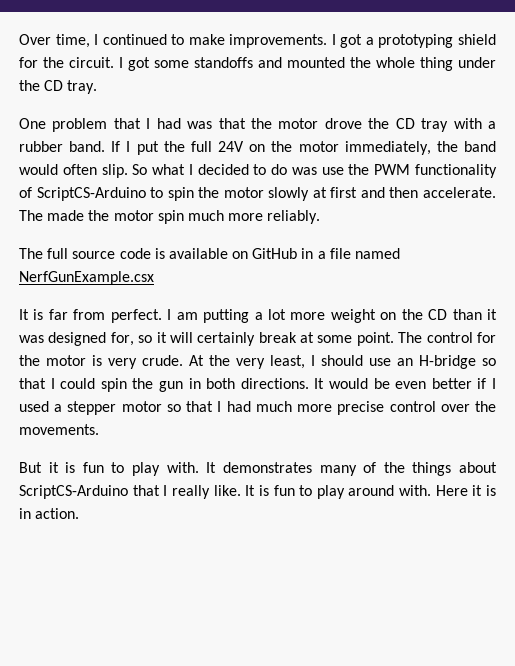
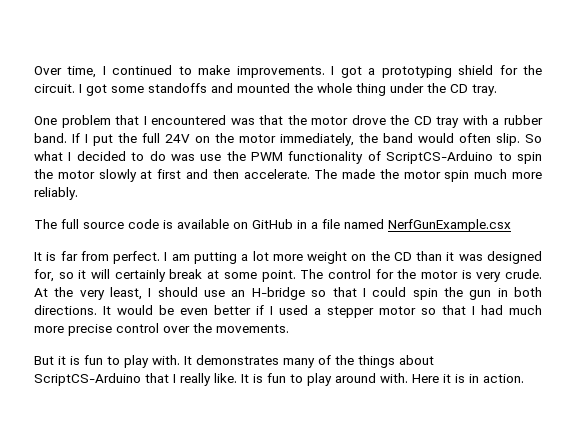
[156,118,181,129] had -> [151,115,227,125] encountered

